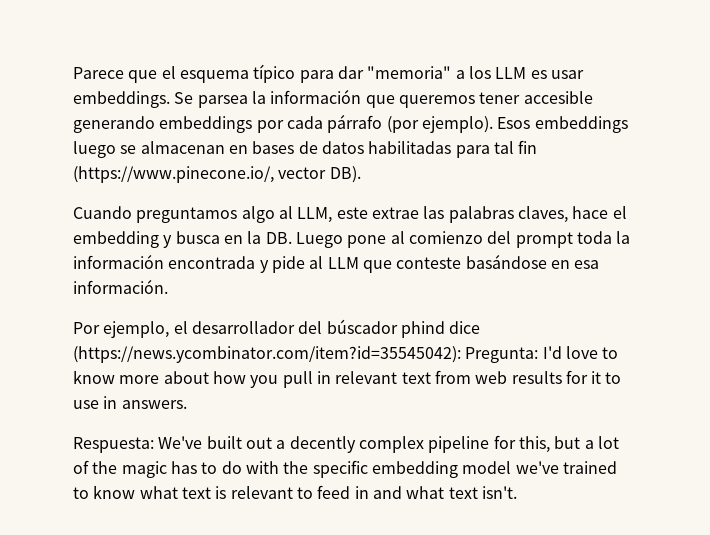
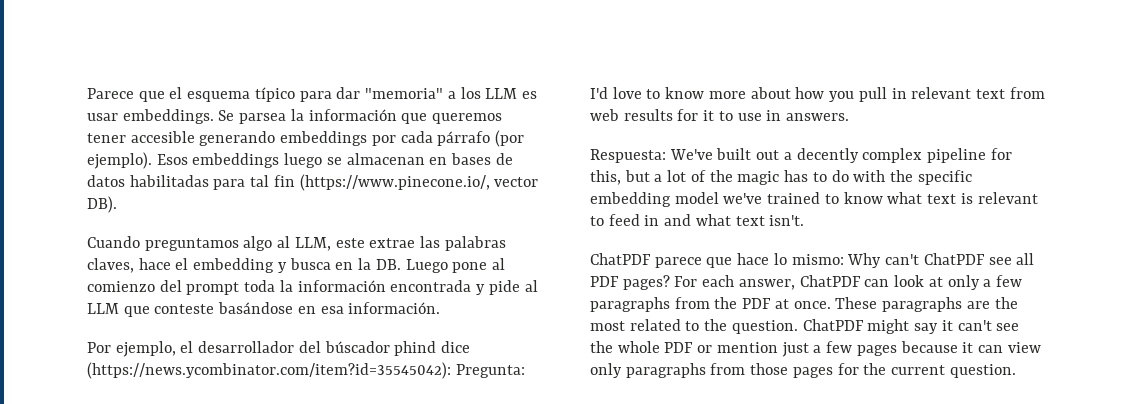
(517, 492) none -> [590,253,1035,268] [590,275,1022,290] [590,297,1018,312] [590,319,1020,334] [590,341,1041,357] [590,363,1016,378] // ChatPDF parece que hace lo mismo: Why can't ChatPDF see all PDF pages? For each answer, ChatPDF can look at only a few paragraphs from the PDF at once. These paragraphs are the most related to the question. ChatPDF might say it can't see the whole PDF or mention just a few pages because it can view only paragraphs from those pages for the current question.

